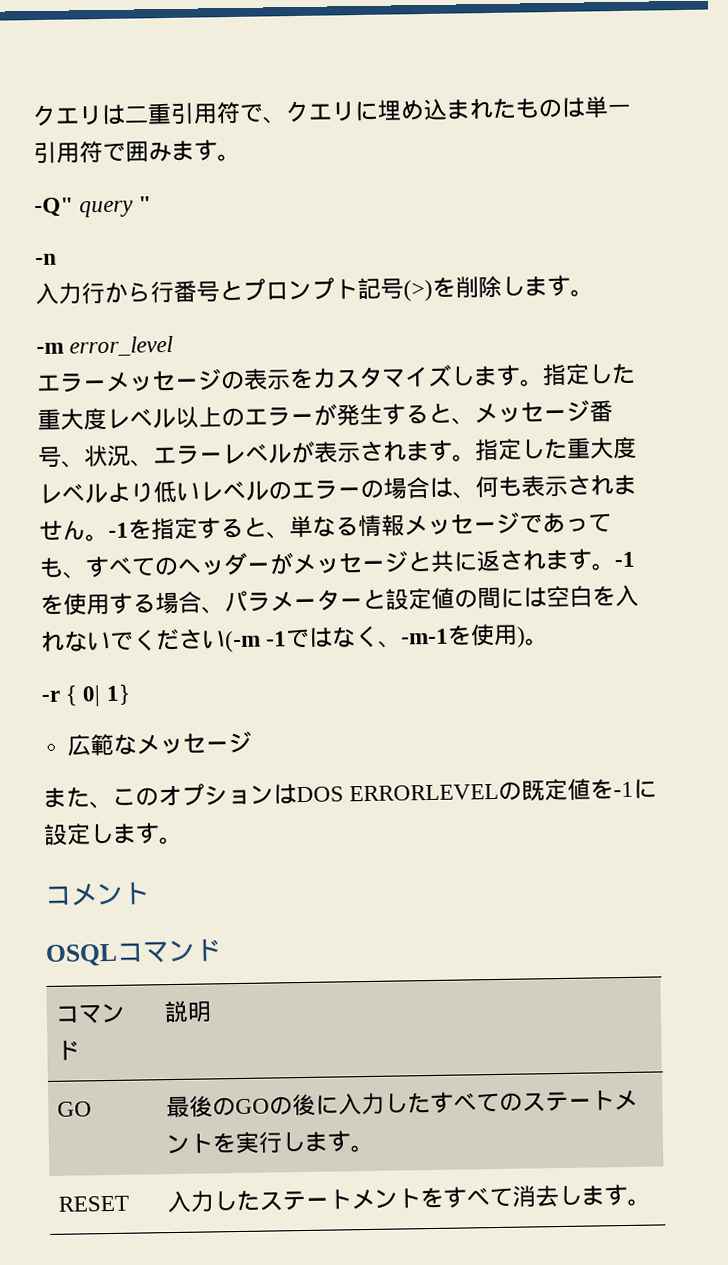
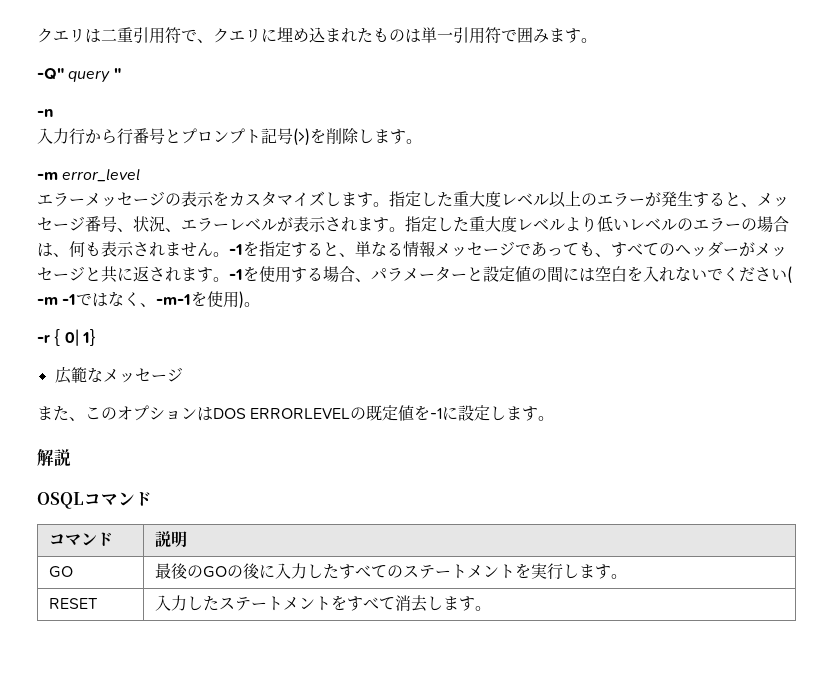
[224,630,261,653] (-m -> [787,266,792,284] [37,297,58,305] ( -m
[44,881,150,906] コメント -> [37,449,71,467] 解説

